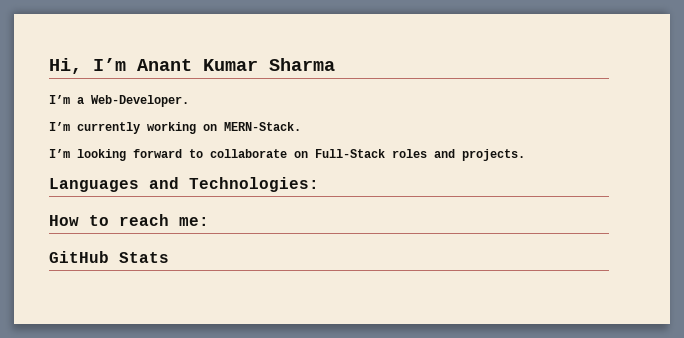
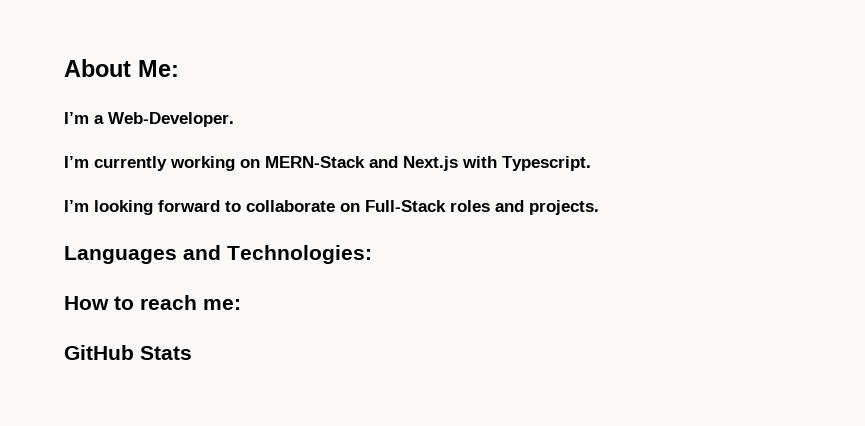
[49,58,335,74] Hi, I’m Anant Kumar Sharma -> [64,59,179,77] About Me:
[224,122,301,131] MERN-Stack. -> [265,156,591,171] MERN-Stack and Next.js with Typescript.

